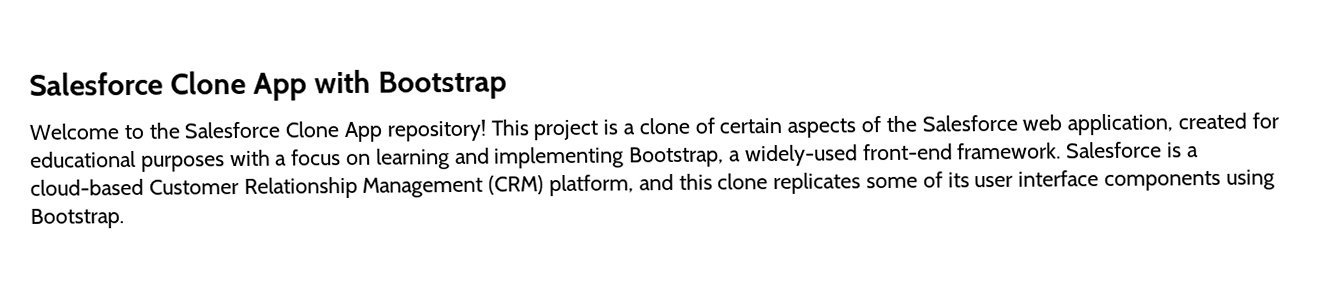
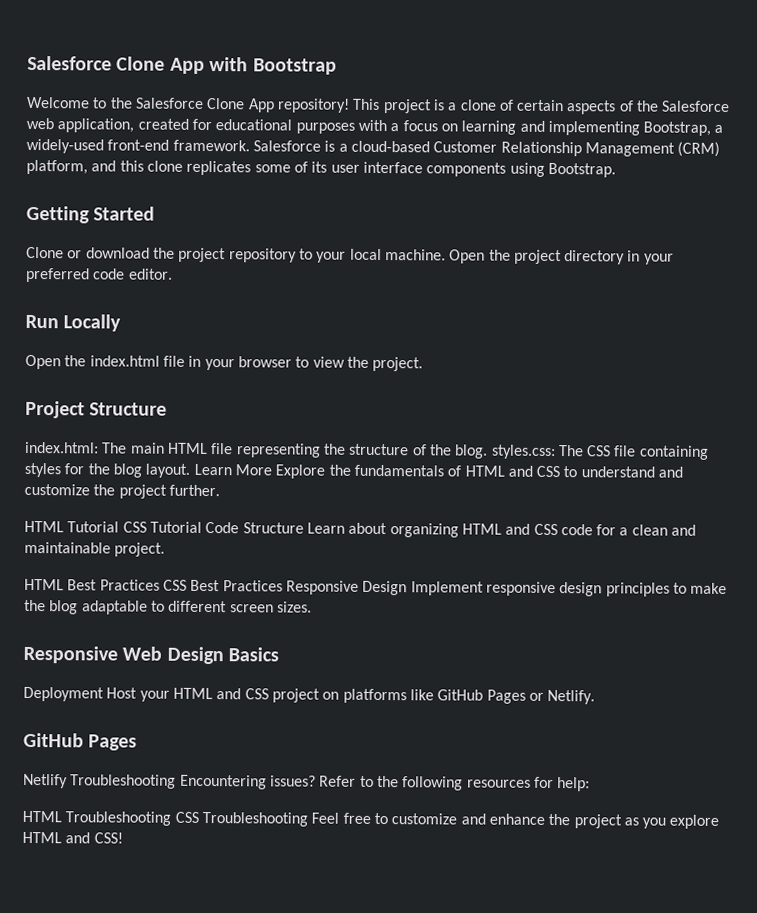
(124, 218) none -> [26,205,156,224] [26,246,674,265] [25,267,173,283] [25,314,122,332] [25,354,424,372] [25,400,168,419] [25,441,709,460] [24,462,684,479] [24,483,220,499] [24,520,697,538] [24,541,166,557] [24,578,728,597] [24,599,312,615] [23,645,280,665] [23,686,596,705] [23,732,138,751] [23,773,591,792] [22,810,720,829] [22,831,123,844] // Getting Started // Clone or download the project repository to your local machine. Open the project directory in your preferred code editor. // Run Locally // Open the index.html file in your browser to view the project. // Project Structure // index.html: The main HTML file representing the structure of the blog. styles.css: The CSS file containing styles for the blog layout. Learn More Explore the fundamentals of HTML and CSS to understand and customize the project further. // HTML Tutorial CSS Tutorial Code Structure Learn about organizing HTML and CSS code for a clean and maintainable project. // HTML Best Practices CSS Best Practices Responsive Design Implement responsive design principles to make the blog adaptable to different screen sizes. // Responsive Web Design Basics // Deployment Host your HTML and CSS project on platforms like GitHub Pages or Netlify. // GitHub Pages // Netlify Troubleshooting Encountering issues? Refer to the following resources for help: // HTML Troubleshooting CSS Troubleshooting Feel free to customize and enhance the project as you explore HTML and CSS!

